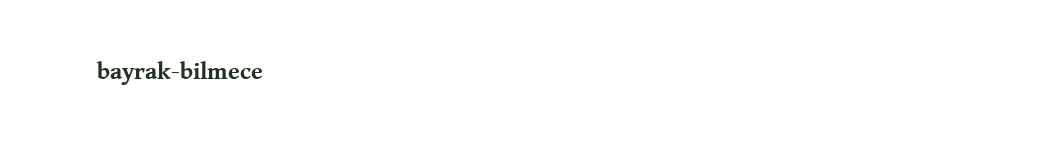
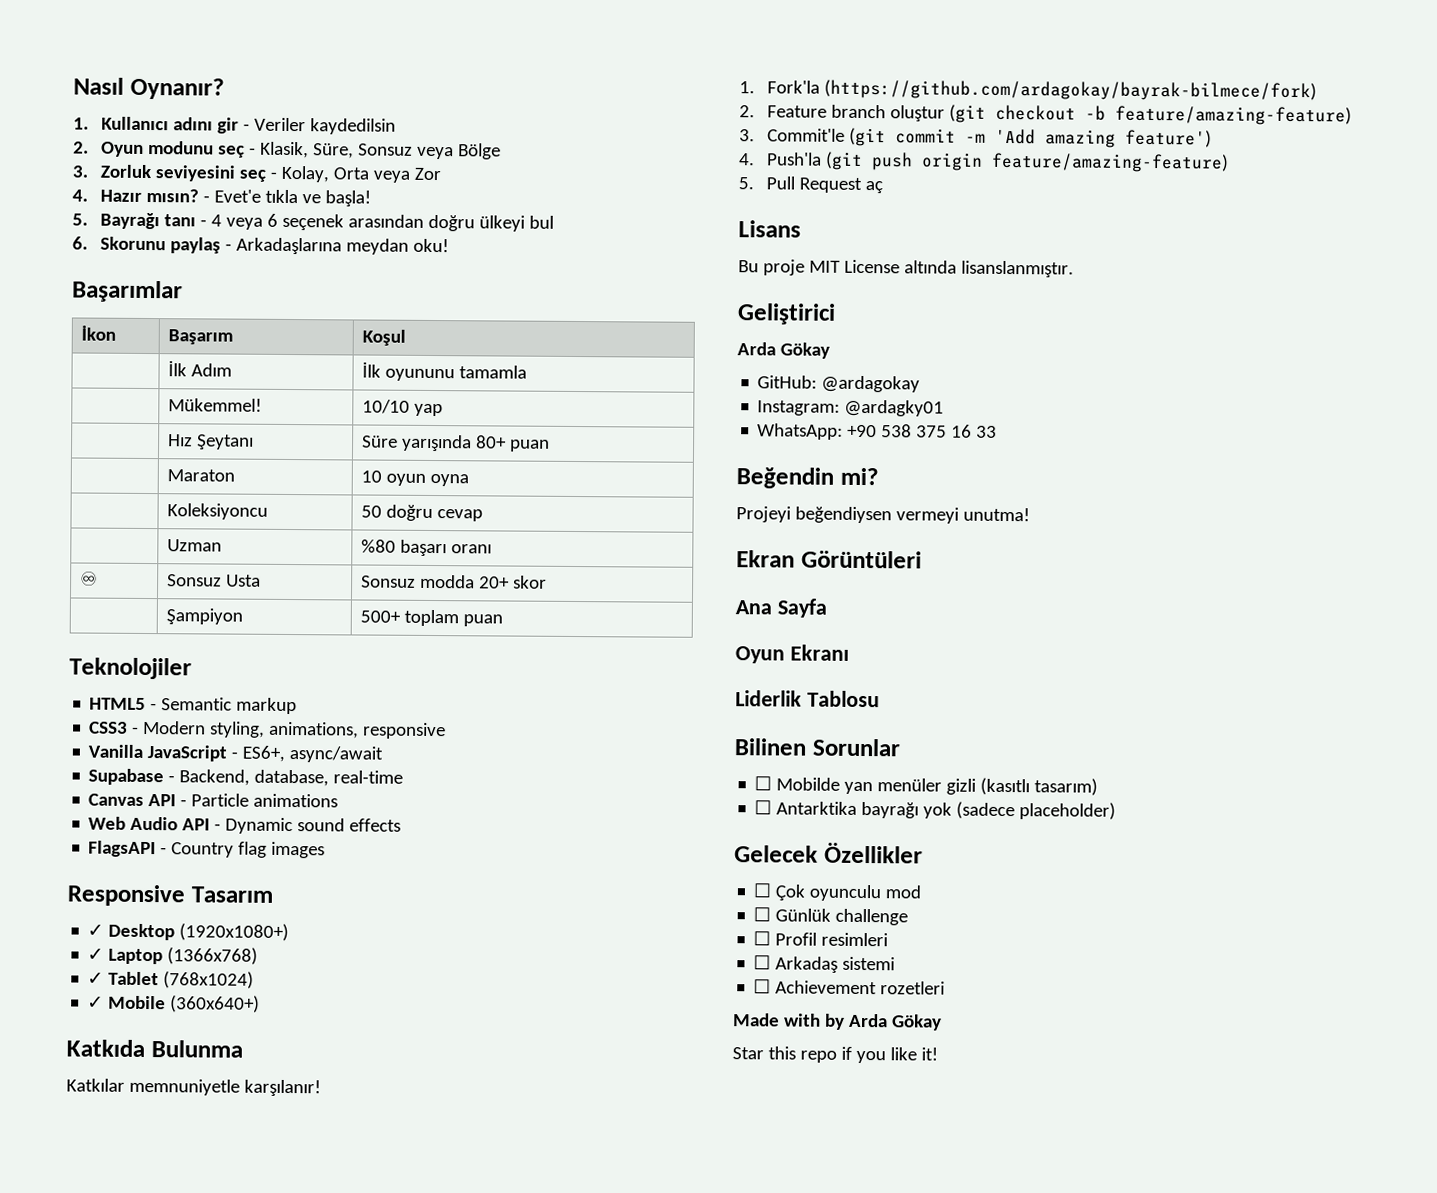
[97,61,263,85] bayrak-bilmece -> [73,77,225,100] [73,116,396,135] [73,141,501,160] [72,164,441,183] [72,188,371,207] [72,212,554,232] [72,236,449,255] [72,280,183,303] [80,325,116,341] [167,329,233,345] [361,329,406,346] [167,360,232,377] [361,361,527,382] [167,398,262,412] [361,399,443,417] [167,434,254,450] [361,434,550,452] [166,469,235,482] [360,470,469,487] [166,503,268,520] [360,504,483,522] [166,539,222,552] [360,539,492,557] [79,571,98,586] [166,574,261,587] [360,574,547,589] [165,608,243,625] [359,609,503,627] [69,657,192,680] [89,697,298,715] [89,720,447,740] [88,744,384,763] [88,768,404,787] [88,793,339,808] [88,816,402,835] [88,840,326,859] [67,884,273,907] [87,923,290,942] [87,947,259,965] [87,971,255,989] [87,995,261,1013] [66,1039,243,1058] [66,1078,321,1097] [739,79,1317,102] [739,104,1352,126] [739,127,1212,148] [739,151,1229,173] [738,176,883,194] [738,220,801,238] [738,259,1074,278] [737,303,836,325] [737,342,830,359] [757,375,921,393] [757,399,945,417] [757,423,998,440] [736,467,879,489] [736,506,1030,524] [736,550,922,569] [735,598,827,618] [735,644,849,664] [735,690,880,708] [734,738,901,757] [754,776,1099,796] [754,800,1117,820] [734,842,923,864] [753,883,922,902] [753,907,909,926] [753,931,889,947] [753,955,896,973] [753,979,946,995] [733,1013,942,1031] [732,1046,938,1064] Nasıl Oynanır? // 1. Kullanıcı adını gir - Veriler kaydedilsin // 2. Oyun modunu seç - Klasik, Süre, Sonsuz veya Bölge // 3. Zorluk seviyesini seç - Kolay, Orta veya Zor // 4. Hazır mısın? - Evet'e tıkla ve başla! // 5. Bayrağı tanı - 4 veya 6 seçenek arasından doğru ülkeyi bul // 6. Skorunu paylaş - Arkadaşlarına meydan oku! // Başarımlar // İkon | Başarım | Koşul // | İlk Adım | İlk oyununu tamamla // | Mükemmel! | 10/10 yap // | Hız Şeytanı | Süre yarışında 80+ puan // | Maraton | 10 oyun oyna // | Koleksiyoncu | 50 doğru cevap // | Uzman | %80 başarı oranı // ♾ | Sonsuz Usta | Sonsuz modda 20+ skor // | Şampiyon | 500+ toplam puan // Teknolojiler // HTML5 - Semantic markup // CSS3 - Modern styling, animations, responsive // Vanilla JavaScript - ES6+, async/await // Supabase - Backend, database, real-time // Canvas API - Particle animations // Web Audio API - Dynamic sound effects // FlagsAPI - Country flag images // Responsive Tasarım // ✓ Desktop (1920x1080+) // ✓ Laptop (1366x768) // ✓ Tablet (768x1024) // ✓ Mobile (360x640+) // Katkıda Bulunma // Katkılar memnuniyetle karşılanır! // 1. Fork'la (https://github.com/ardagokay/bayrak-bilmece/fork) // 2. Feature branch oluştur (git checkout -b feature/amazing-feature) // 3. Commit'le (git commit -m 'Add amazing feature') // 4. Push'la (git push origin feature/amazing-feature) // 5. Pull Request aç // Lisans // Bu proje MIT License altında lisanslanmıştır. // Geliştirici // Arda Gökay // GitHub: @ardagokay // Instagram: @ardagky01 // WhatsApp: +90 538 375 16 33 // Beğendin mi? // Projeyi beğendiysen vermeyi unutma! // Ekran Görüntüleri // Ana Sayfa // Oyun Ekranı // Liderlik Tablosu // Bilinen Sorunlar // ☐ Mobilde yan menüler gizli (kasıtlı tasarım) // ☐ Antarktika bayrağı yok (sadece placeholder) // Gelecek Özellikler // ☐ Çok oyunculu mod // ☐ Günlük challenge // ☐ Profil resimleri // ☐ Arkadaş sistemi // ☐ Achievement rozetleri // Made with by Arda Gökay // Star this repo if you like it!

